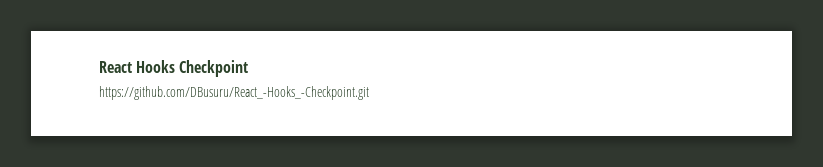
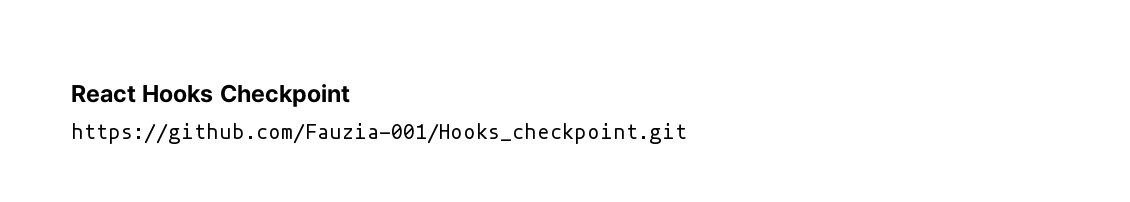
[99,86,369,100] https://github.com/DBusuru/React_-Hooks_-Checkpoint.git -> [71,123,687,144] https://github.com/Fauzia-001/Hooks_checkpoint.git

